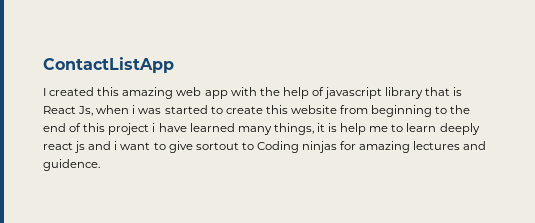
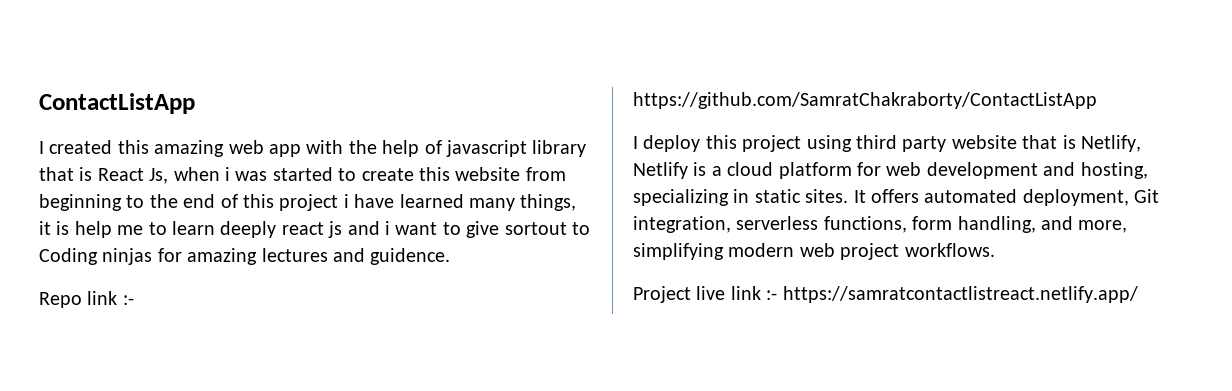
(100, 165) none -> [39,291,134,308] [633,92,1097,109] [633,135,1141,152] [633,162,1148,179] [633,189,1160,206] [633,216,1128,233] [633,243,995,260] [633,286,1138,303] // Repo link :- https://github.com/SamratChakraborty/ContactListApp // I deploy this project using third party website that is Netlify, Netlify is a cloud platform for web development and hosting, specializing in static sites. It offers automated deployment, Git integration, serverless functions, form handling, and more, simplifying modern web project workflows. // Project live link :- https://samratcontactlistreact.netlify.app/

